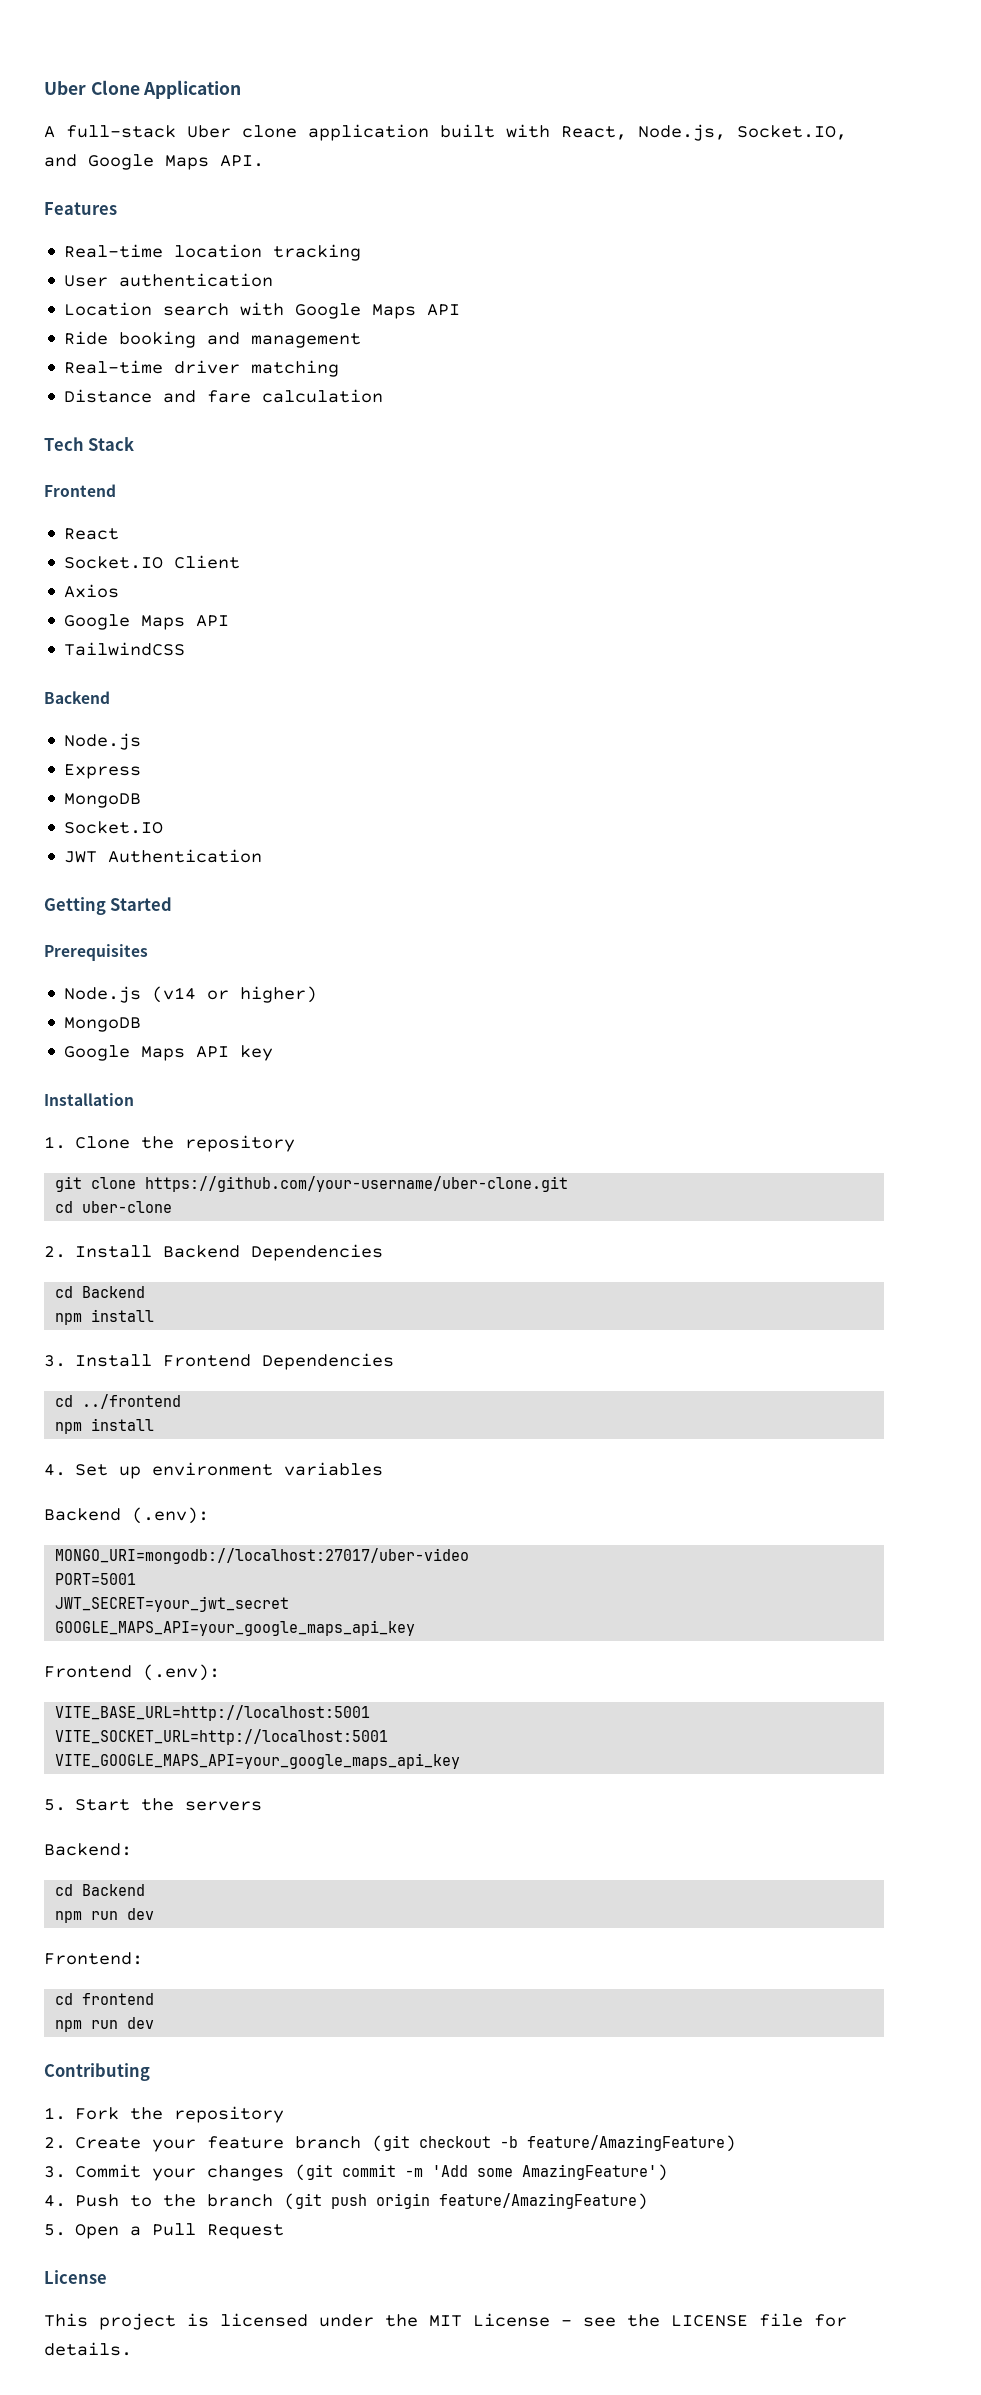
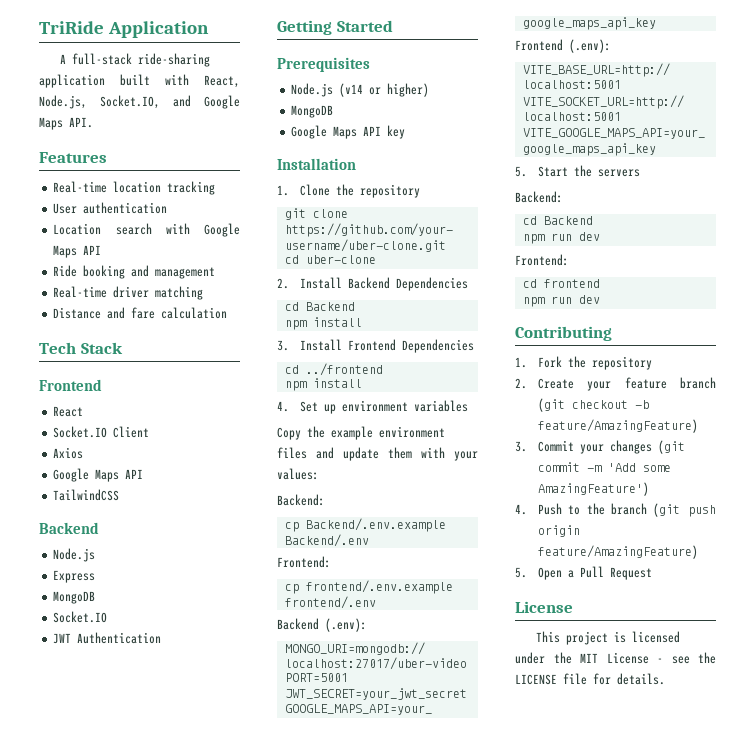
[44,80,140,95] Uber Clone -> [39,21,104,34] TriRide
[187,125,297,138] Uber clone -> [138,53,211,67] ride-sharing
(384, 1469) none -> [277,426,445,440] [277,447,478,461] [277,468,319,480] [277,494,325,506] [284,518,446,532] [284,534,369,547] [277,556,331,568] [284,580,453,594] [284,596,376,609] // Copy the example environment files and update them with your values: // Backend: // cp Backend/.env.example Backend/.env // Frontend: // cp frontend/.env.example frontend/.env

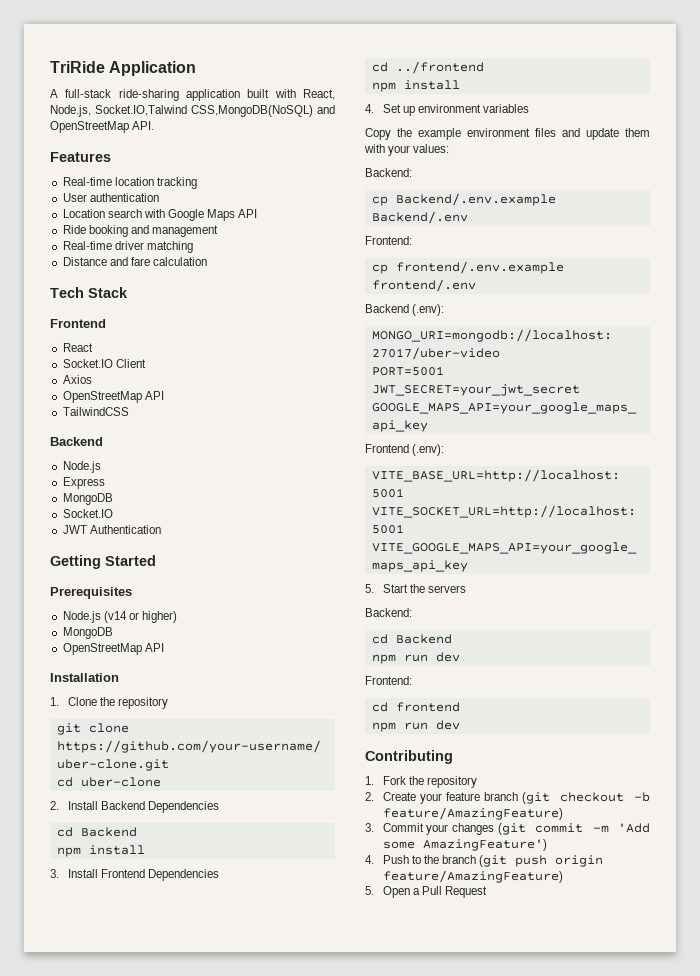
[100,95,240,109] [39,117,63,130] Socket.IO, and Google Maps -> [95,105,335,117] [50,121,129,133] Socket.IO,Talwind CSS,MongoDB(NoSQL) and OpenStreetMap
[53,468,120,482] Google Maps -> [62,391,142,403] OpenStreetMap
[291,125,406,139] Google Maps API key -> [62,643,164,655] OpenStreetMap API
[515,601,573,613] [536,631,681,645] [515,652,716,664] [515,673,665,685] // License // This project is licensed under the MIT License - see the LICENSE file for details. -> (488, 892) none

